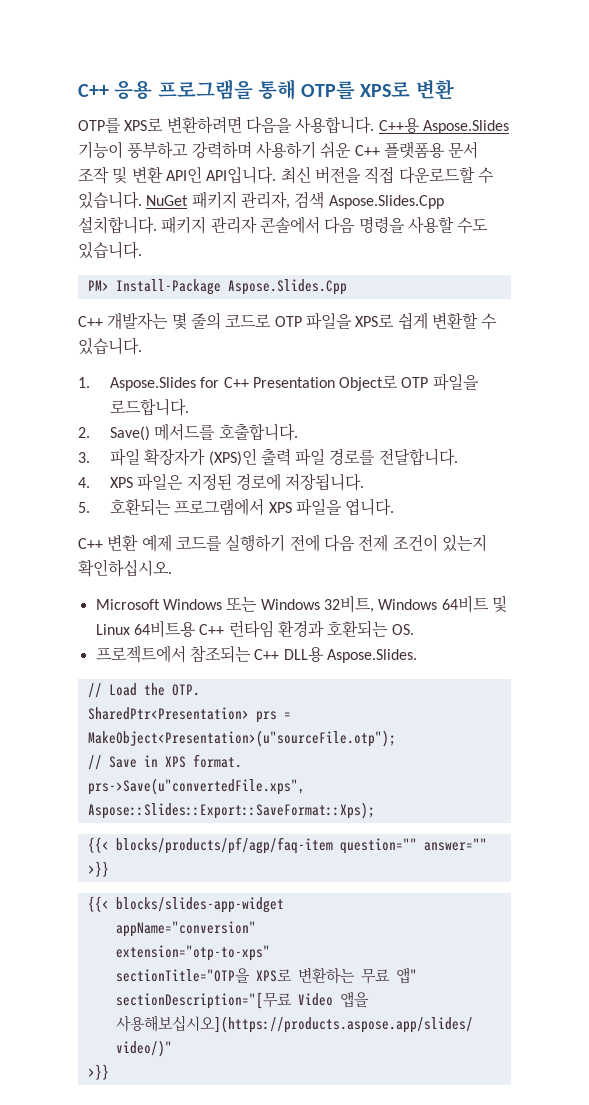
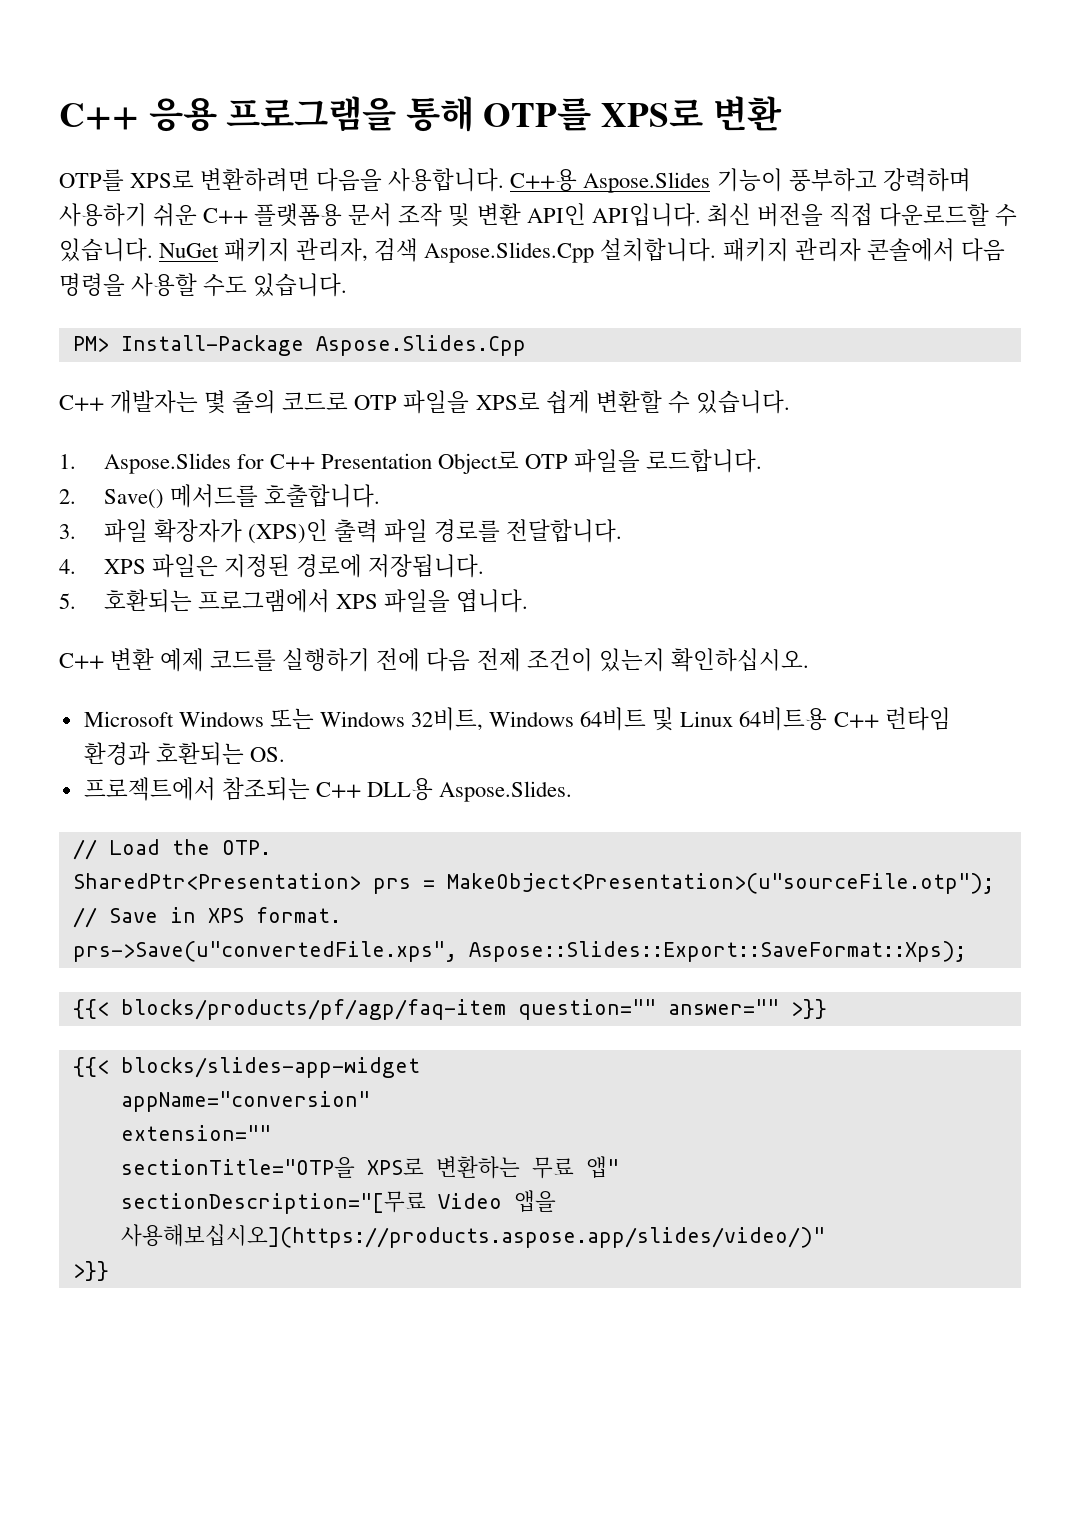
[115,945,270,961] extension="otp-to-xps" -> [120,1125,271,1141] extension=""

